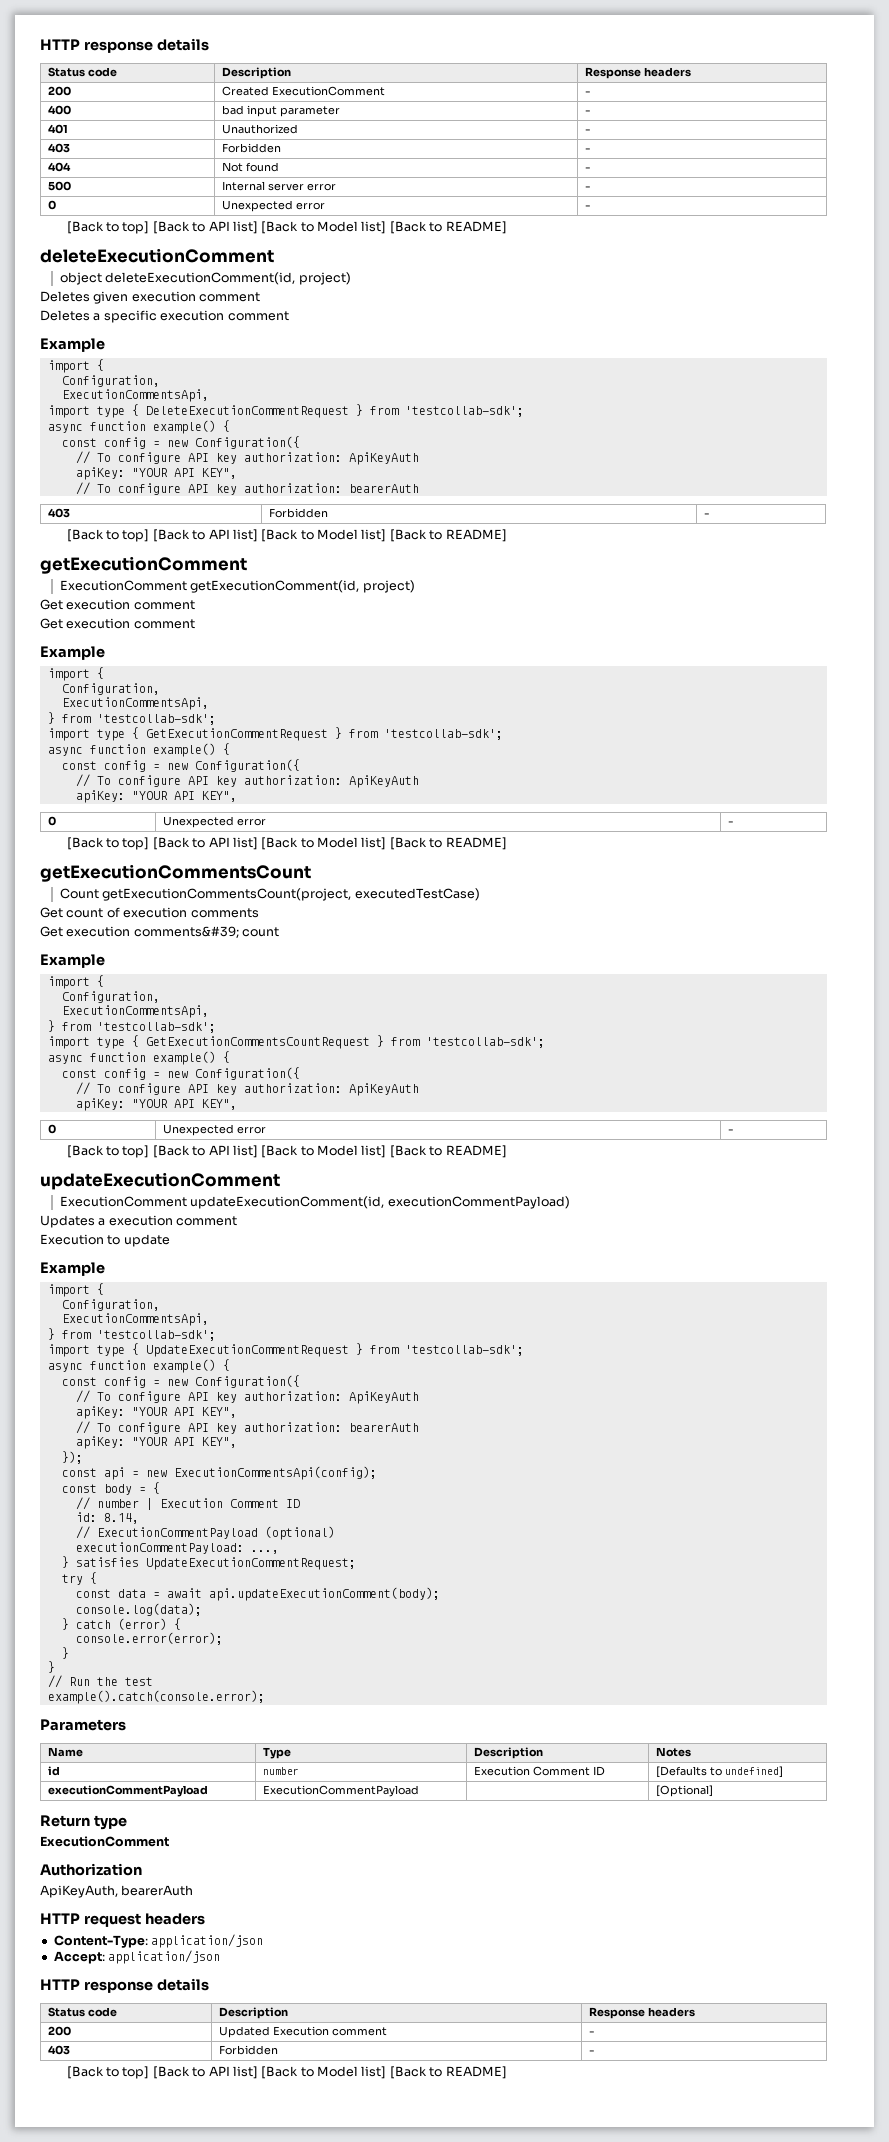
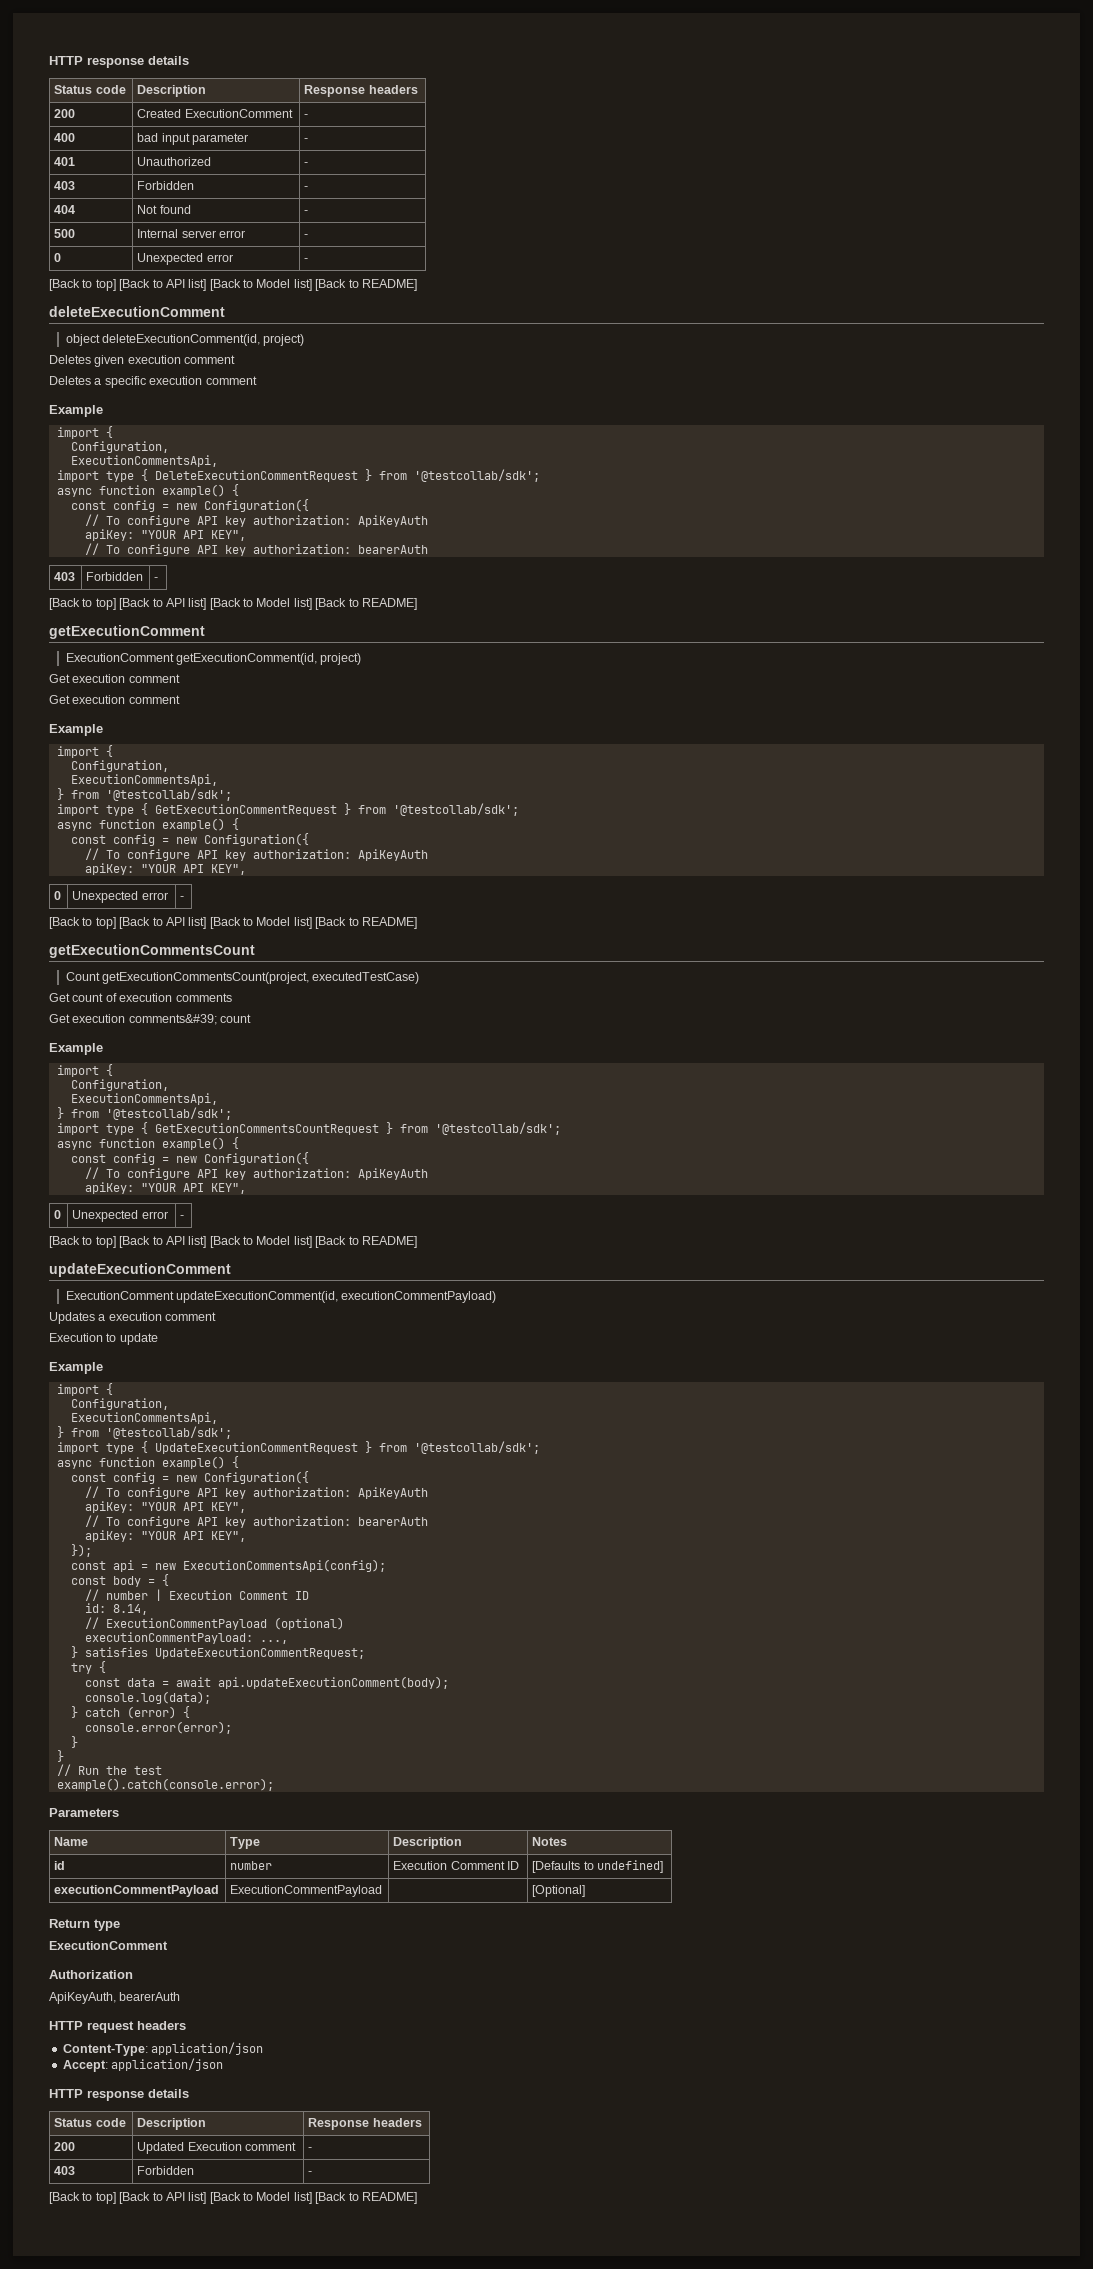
[404,406,524,417] 'testcollab-sdk'; -> [413,469,540,482] '@testcollab/sdk';
[96,714,216,725] 'testcollab-sdk'; -> [105,788,232,801] '@testcollab/sdk';
[383,729,503,740] 'testcollab-sdk'; -> [392,803,519,816] '@testcollab/sdk';
[96,1022,216,1033] 'testcollab-sdk'; -> [105,1107,232,1120] '@testcollab/sdk';
[425,1037,545,1048] 'testcollab-sdk'; -> [434,1122,561,1135] '@testcollab/sdk';
[96,1330,216,1341] 'testcollab-sdk'; -> [105,1426,232,1439] '@testcollab/sdk';
[404,1345,524,1356] 'testcollab-sdk'; -> [413,1441,540,1454] '@testcollab/sdk';

